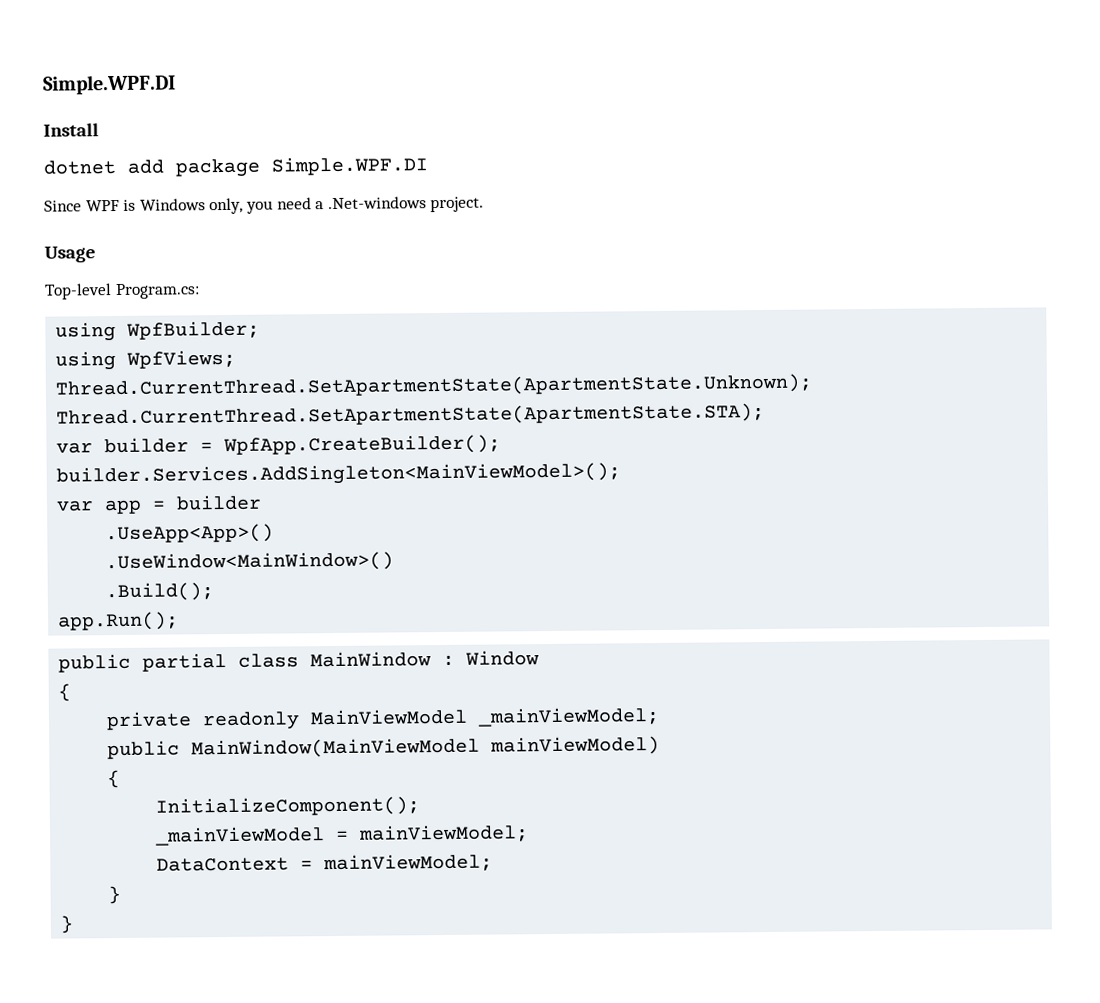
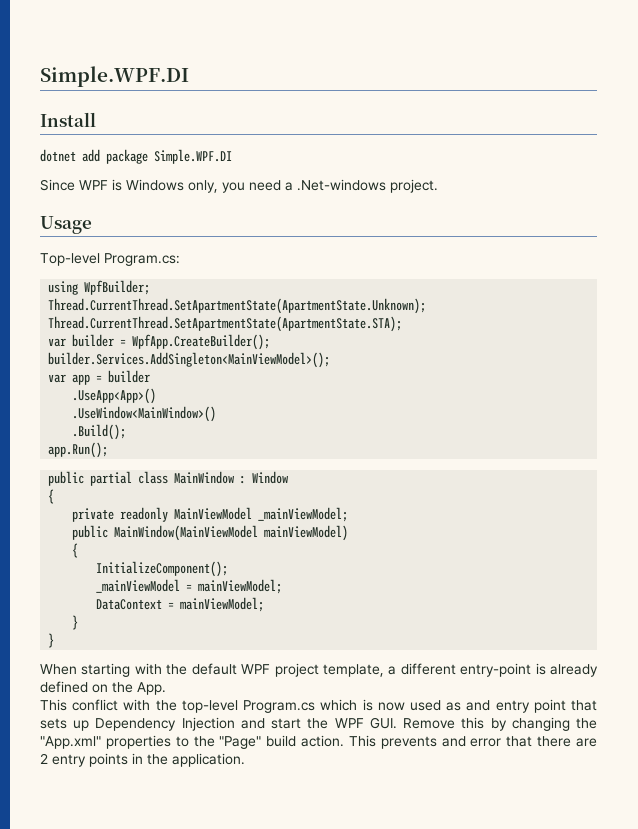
[55,349,237,371] // using WpfViews; -> (151, 287) none
(74, 924) none -> [40,663,599,677] [40,681,166,695] [40,699,597,713] [40,717,597,731] [40,735,597,749] [40,753,245,767] // When starting with the default WPF project template, a different entry-point is already defined on the App. // This conflict with the top-level Program.cs which is now used as and entry point that sets up Dependency Injection and start the WPF GUI. Remove this by changing the "App.xml" properties to the "Page" build action. This prevents and error that there are 2 entry points in the application.

